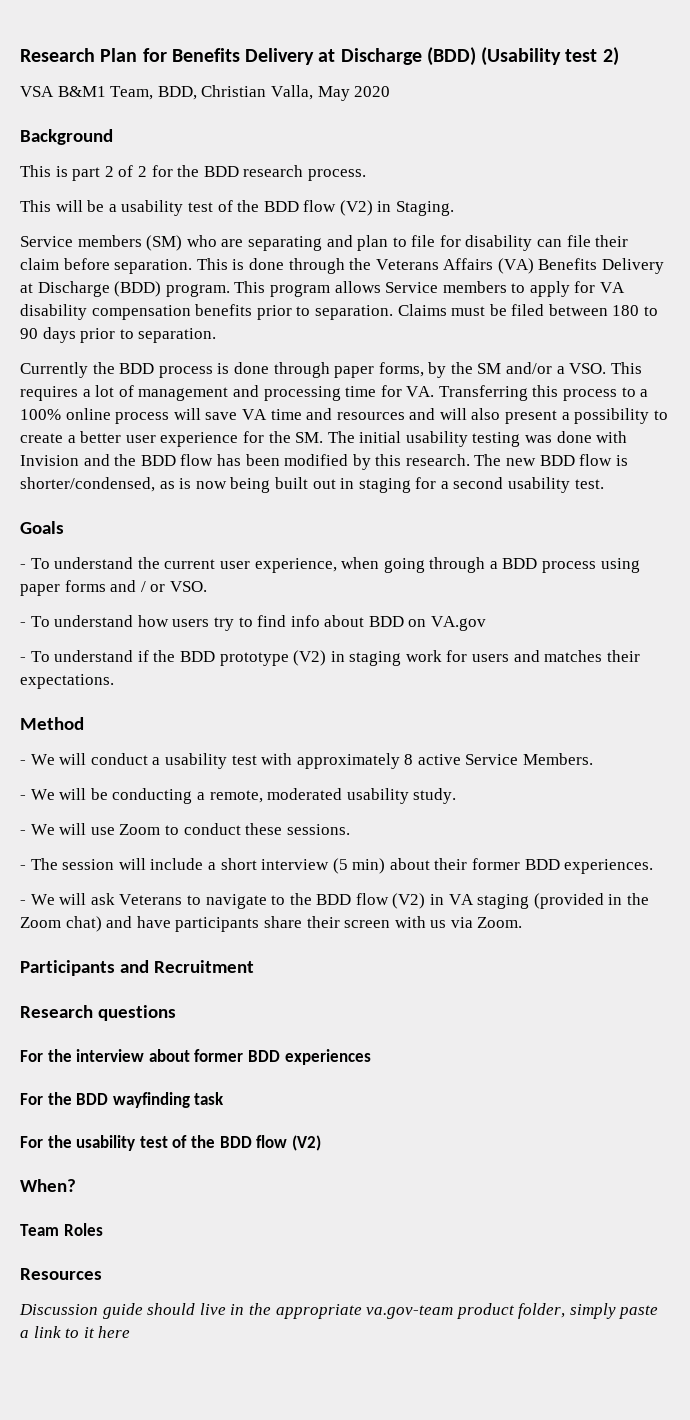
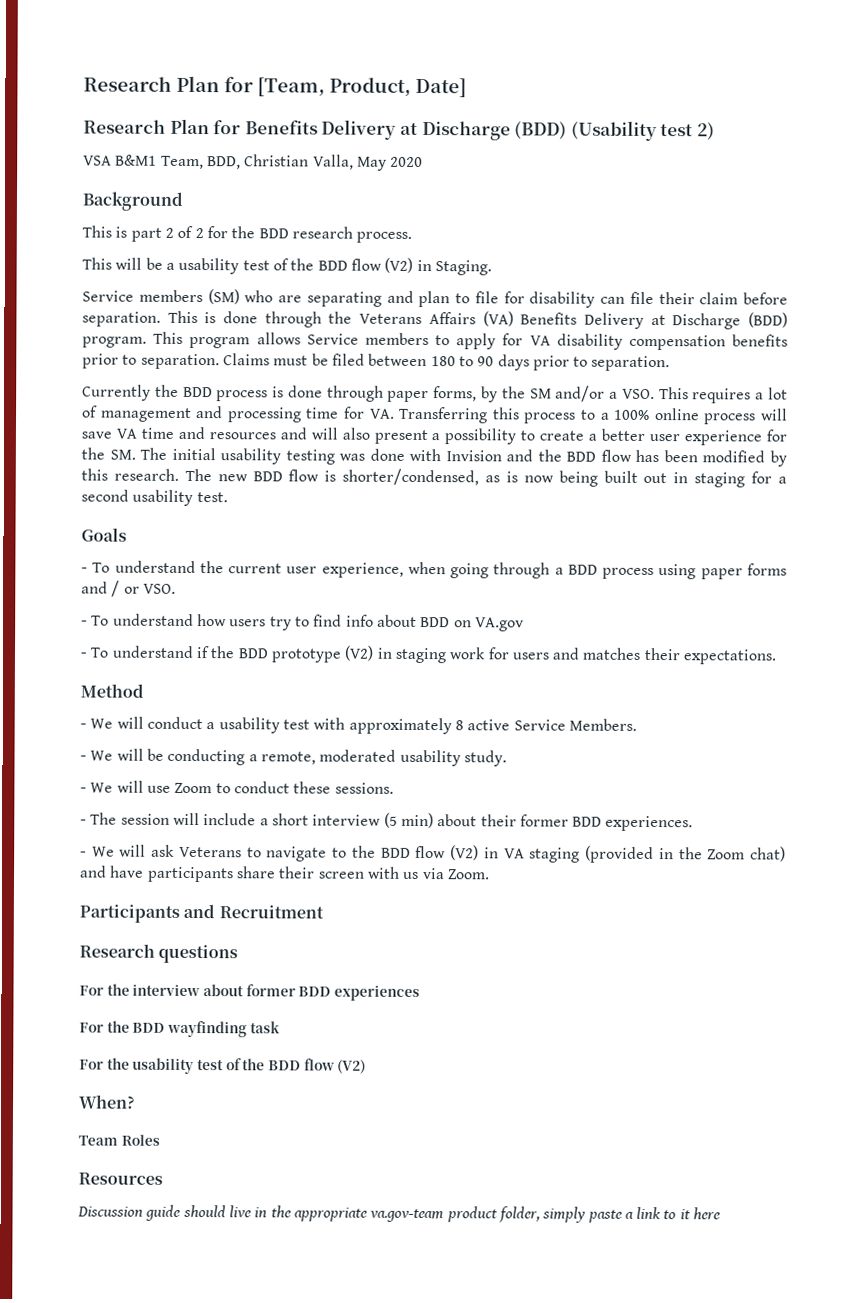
[20,48,167,62] Research Plan for -> [83,75,467,98] [83,118,242,135] Research Plan for [Team, Product, Date] // Research Plan for

